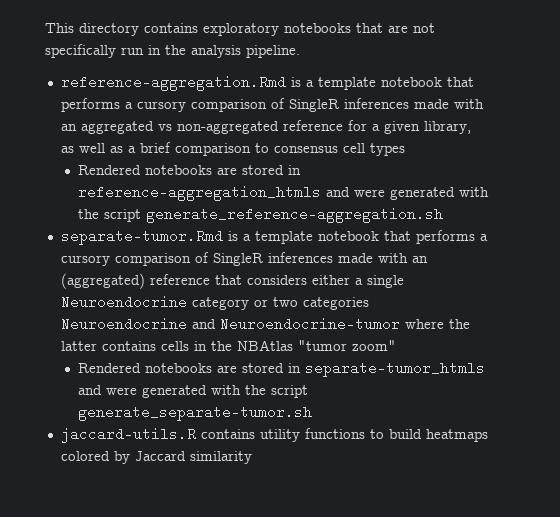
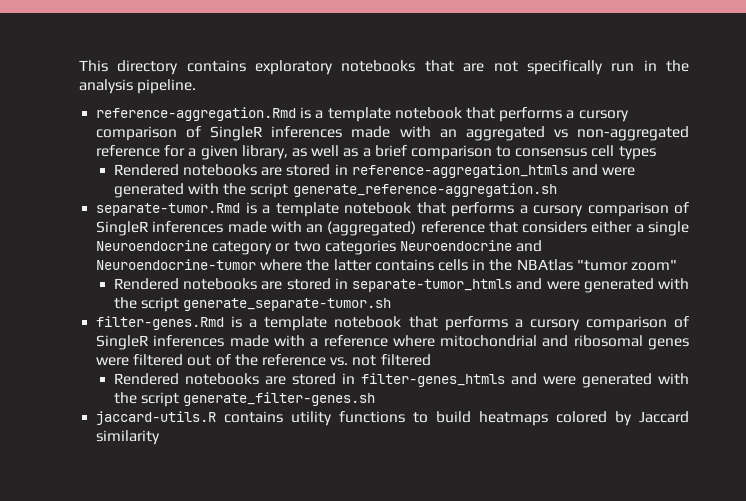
(312, 413) none -> [96,316,690,331] [96,335,690,350] [96,354,431,366] [113,373,689,388] [113,392,376,407] // filter-genes.Rmd is a template notebook that performs a cursory comparison of SingleR inferences made with a reference where mitochondrial and ribosomal genes were filtered out of the reference vs. not filtered // Rendered notebooks are stored in filter-genes_htmls and were generated with the script generate_filter-genes.sh

